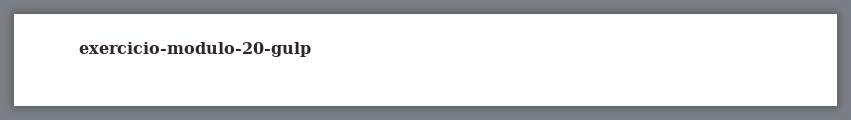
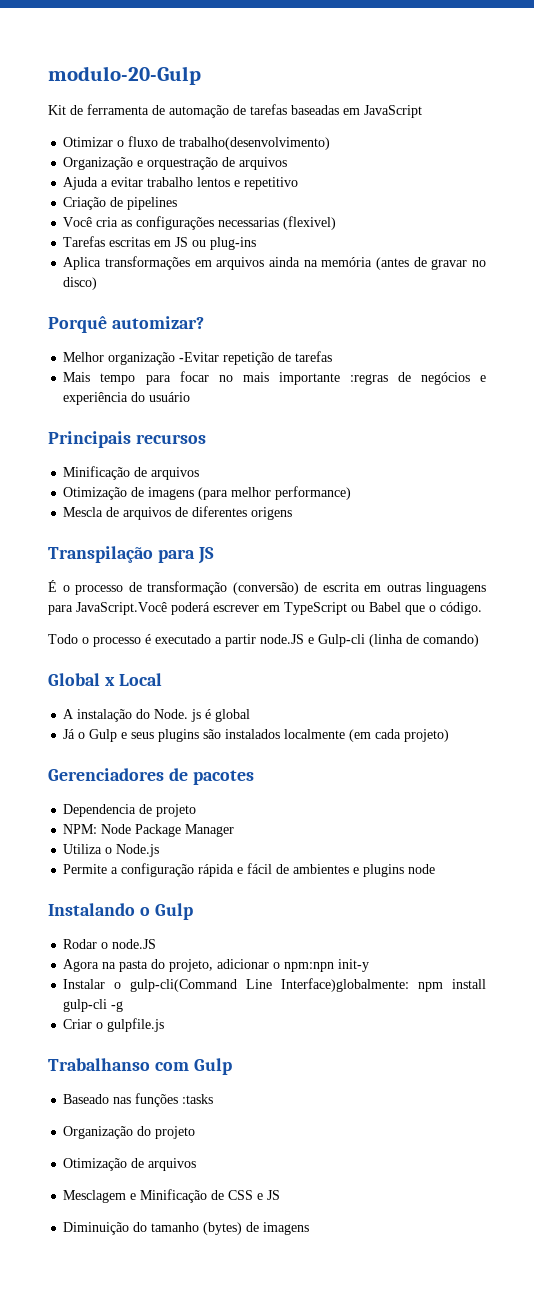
[79,42,311,57] exercicio-modulo-20-gulp -> [48,66,201,85] [48,104,422,118] [63,136,331,150] [63,157,288,170] [63,177,299,190] [63,197,178,210] [63,216,337,230] [63,236,257,250] [63,256,487,270] [63,277,98,290] [48,316,204,333] [63,351,333,365] [63,371,486,385] [63,392,191,405] [48,431,206,448] [63,466,200,480] [63,486,352,500] [63,506,293,520] [48,546,214,564] [48,580,486,595] [48,602,482,615] [48,634,479,647] [48,673,162,686] [63,709,251,722] [63,729,450,742] [48,768,254,785] [63,804,197,817] [63,824,235,837] [63,844,160,857] [63,863,436,877] [48,903,193,920] [63,939,157,949] [63,959,370,972] [63,978,486,992] [63,999,124,1012] [63,1018,165,1032] [48,1058,232,1075] [63,1093,214,1107] [63,1126,196,1139] [63,1158,197,1171] [63,1189,281,1203] [63,1222,310,1235] modulo-20-Gulp // Kit de ferramenta de automação de tarefas baseadas em JavaScript // Otimizar o fluxo de trabalho(desenvolvimento) // Organização e orquestração de arquivos // Ajuda a evitar trabalho lentos e repetitivo // Criação de pipelines // Você cria as configurações necessarias (flexivel) // Tarefas escritas em JS ou plug-ins // Aplica transformações em arquivos ainda na memória (antes de gravar no disco) // Porquê automizar? // Melhor organização -Evitar repetição de tarefas // Mais tempo para focar no mais importante :regras de negócios e experiência do usuário // Principais recursos // Minificação de arquivos // Otimização de imagens (para melhor performance) // Mescla de arquivos de diferentes origens // Transpilação para JS // É o processo de transformação (conversão) de escrita em outras linguagens para JavaScript.Você poderá escrever em TypeScript ou Babel que o código. // Todo o processo é executado a partir node.JS e Gulp-cli (linha de comando) // Global x Local // A instalação do Node. js é global // Já o Gulp e seus plugins são instalados localmente (em cada projeto) // Gerenciadores de pacotes // Dependencia de projeto // NPM: Node Package Manager // Utiliza o Node.js // Permite a configuração rápida e fácil de ambientes e plugins node // Instalando o Gulp // Rodar o node.JS // Agora na pasta do projeto, adicionar o npm:npn init-y // Instalar o gulp-cli(Command Line Interface)globalmente: npm install gulp-cli -g // Criar o gulpfile.js // Trabalhanso com Gulp // Baseado nas funções :tasks // Organização do projeto // Otimização de arquivos // Mesclagem e Minificação de CSS e JS // Diminuição do tamanho (bytes) de imagens

